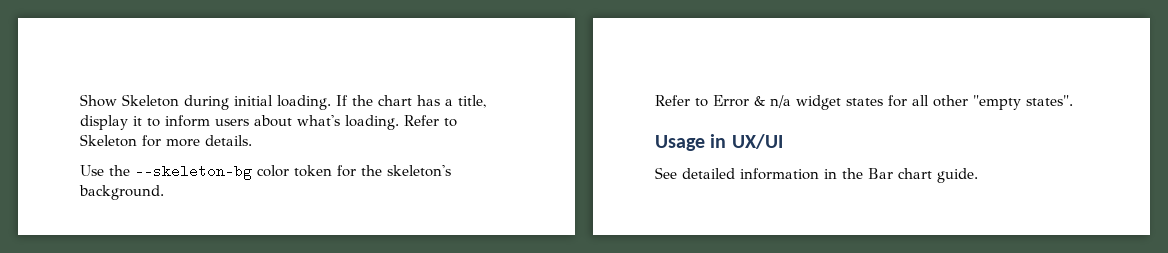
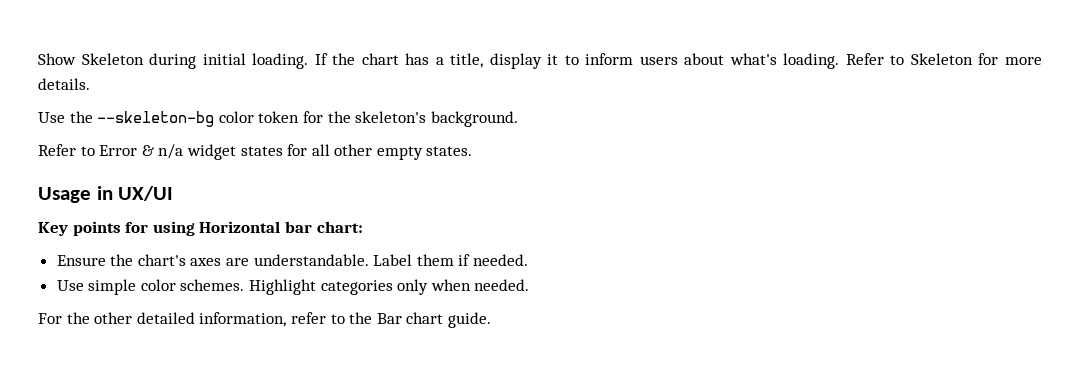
[973,95,1073,110] "empty states". -> [376,146,473,160] empty states.
[655,167,837,180] See detailed information in -> [38,221,363,236] [56,254,529,266] [56,279,530,295] [38,312,345,327] Key points for using Horizontal bar chart: // Ensure the chart's axes are understandable. Label them if needed. // Use simple color schemes. Highlight categories only when needed. // For the other detailed information, refer to

